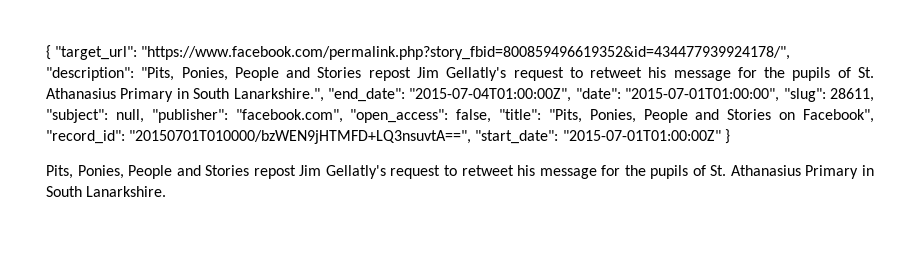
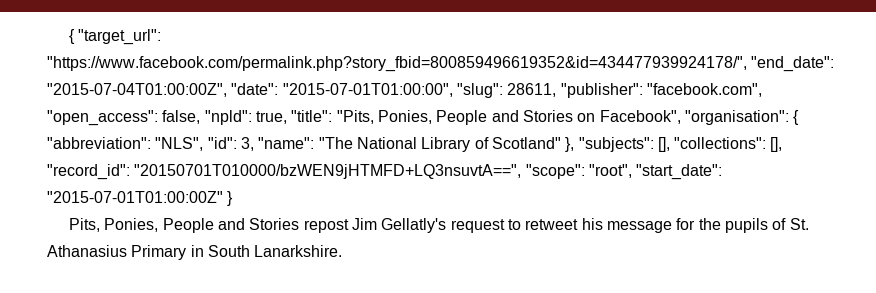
[46,67,875,81] [46,88,324,102] "description": "Pits, Ponies, People and Stories repost Jim Gellatly's request to retweet his message for the pupils of St. Athanasius Primary in South Lanarkshire.", -> (747, 64) none
[46,109,144,123] "subject": null, -> (557, 90) none
(492, 116) none -> [204,110,287,125] "npld": true,
[46,130,472,144] "record_id": "20150701T010000/bzWEN9jHTMFD+LQ3nsuvtA==", -> [684,110,800,125] [47,137,783,152] [47,164,632,180] "organisation": { "abbreviation": "NLS", "id": 3, "name": "The National Library of Scotland" }, "subjects": [], "collections": [], "record_id": "20150701T010000/bzWEN9jHTMFD+LQ3nsuvtA==", "scope": "root",

